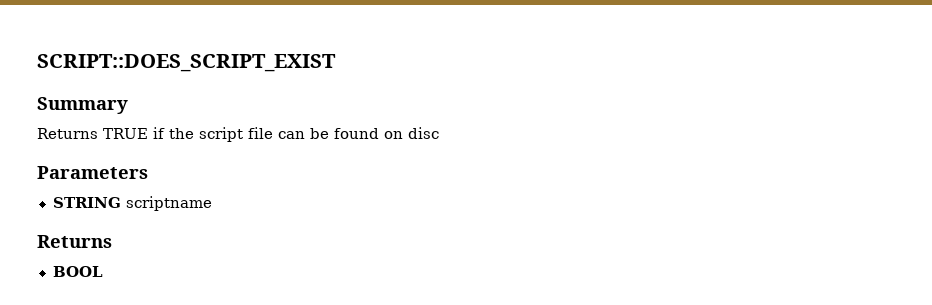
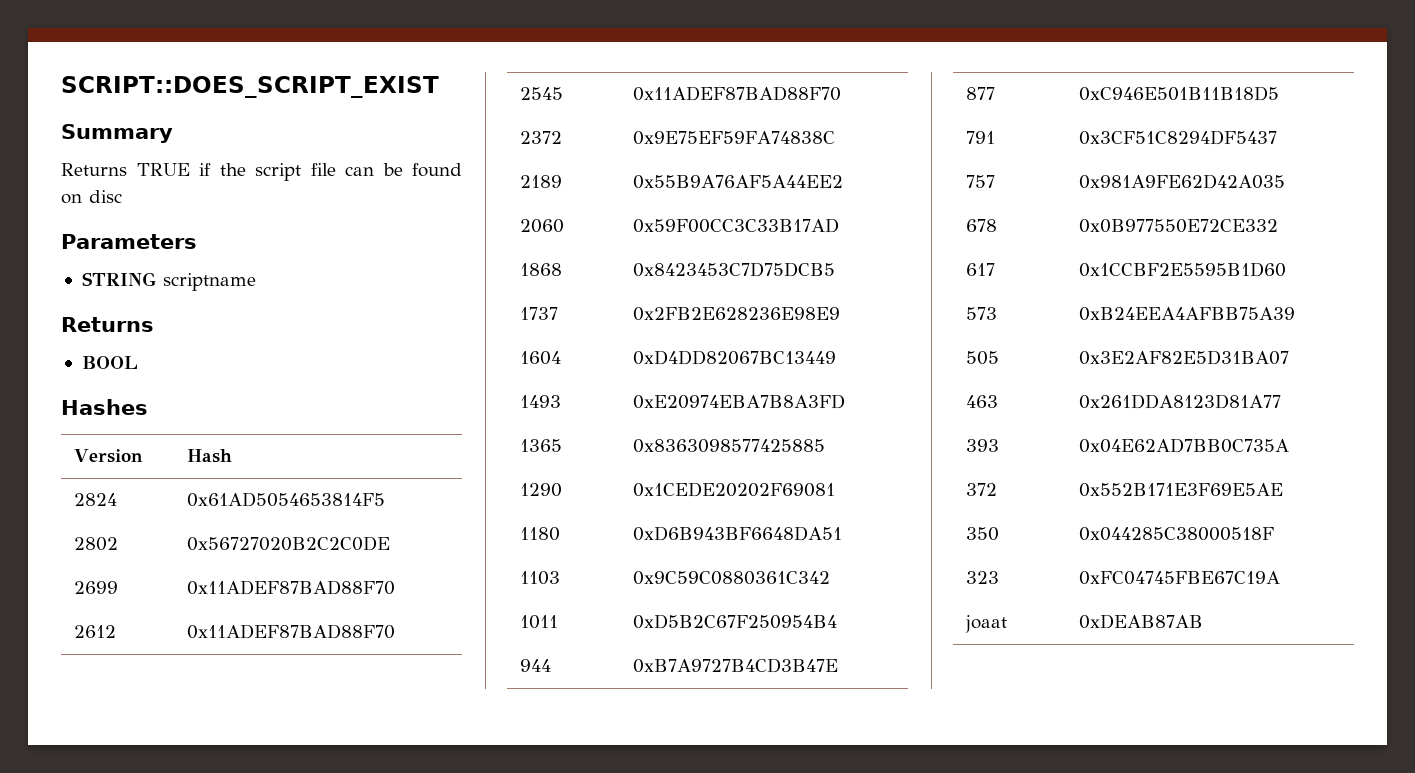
(103, 271) none -> [61,399,148,415] [74,449,144,463] [187,449,233,463] [74,493,118,506] [187,492,386,507] [74,537,119,551] [187,536,391,551] [74,581,119,594] [187,580,396,595] [74,625,117,638] [187,624,396,639] [520,87,564,100] [633,86,842,101] [520,131,563,144] [633,131,836,145] [520,175,563,188] [633,175,844,189] [520,219,565,233] [633,218,840,233] [520,263,563,276] [633,262,836,277] [520,307,559,320] [633,307,841,321] [520,351,562,365] [633,350,837,365] [520,395,562,408] [633,394,846,409] [520,439,563,452] [633,439,826,453] [520,483,563,497] [633,482,836,497] [520,527,561,541] [633,526,843,541] [520,571,561,585] [633,571,831,585] [520,615,559,629] [633,614,838,629] [520,659,552,672] [633,658,839,673] [966,87,996,100] [1079,86,1280,101] [966,131,996,144] [1079,130,1278,145] [966,175,996,188] [1079,174,1286,189] [966,219,998,232] [1079,219,1279,233] [966,263,996,276] [1079,262,1287,277] [966,307,998,320] [1079,307,1296,321] [966,351,1000,365] [1079,350,1290,365] [966,395,999,408] [1079,394,1282,409] [966,439,1000,452] [1079,438,1290,453] [966,483,998,496] [1079,483,1284,497] [966,527,1000,541] [1079,527,1275,541] [966,571,1000,584] [1079,571,1281,585] [965,615,1008,633] [1079,614,1204,629] // Hashes // Version | Hash // 2824 | 0x61AD5054653814F5 // 2802 | 0x56727020B2C2C0DE // 2699 | 0x11ADEF87BAD88F70 // 2612 | 0x11ADEF87BAD88F70 // 2545 | 0x11ADEF87BAD88F70 // 2372 | 0x9E75EF59FA74838C // 2189 | 0x55B9A76AF5A44EE2 // 2060 | 0x59F00CC3C33B17AD // 1868 | 0x8423453C7D75DCB5 // 1737 | 0x2FB2E628236E98E9 // 1604 | 0xD4DD82067BC13449 // 1493 | 0xE20974EBA7B8A3FD // 1365 | 0x8363098577425885 // 1290 | 0x1CEDE20202F69081 // 1180 | 0xD6B943BF6648DA51 // 1103 | 0x9C59C0880361C342 // 1011 | 0xD5B2C67F250954B4 // 944 | 0xB7A9727B4CD3B47E // 877 | 0xC946E501B11B18D5 // 791 | 0x3CF51C8294DF5437 // 757 | 0x981A9FE62D42A035 // 678 | 0x0B977550E72CE332 // 617 | 0x1CCBF2E5595B1D60 // 573 | 0xB24EEA4AFBB75A39 // 505 | 0x3E2AF82E5D31BA07 // 463 | 0x261DDA8123D81A77 // 393 | 0x04E62AD7BB0C735A // 372 | 0x552B171E3F69E5AE // 350 | 0x044285C38000518F // 323 | 0xFC04745FBE67C19A // joaat | 0xDEAB87AB

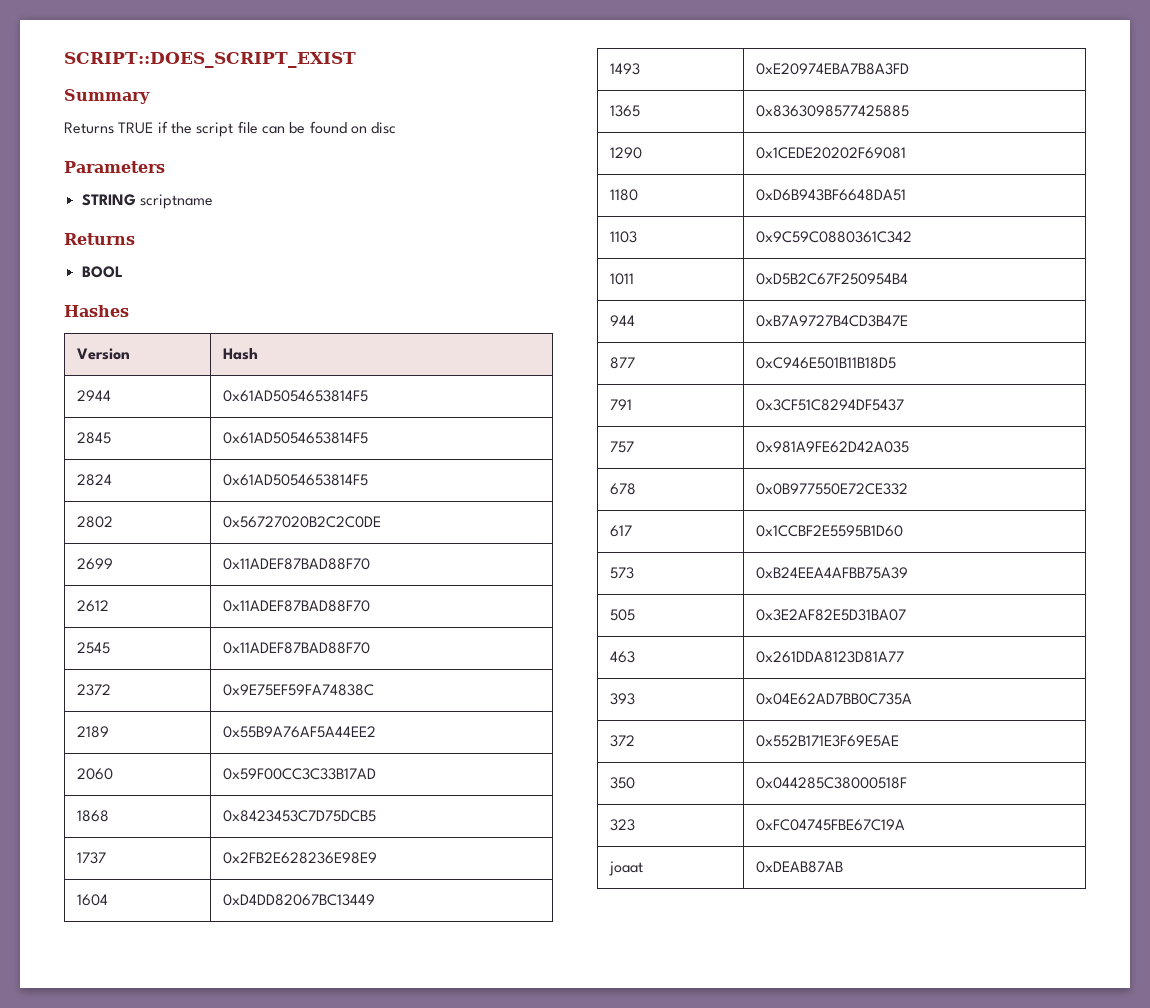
(233, 456) none -> [76,390,111,401] [222,390,368,402] [76,432,111,444] [222,432,368,444] // 2944 | 0x61AD5054653814F5 // 2845 | 0x61AD5054653814F5

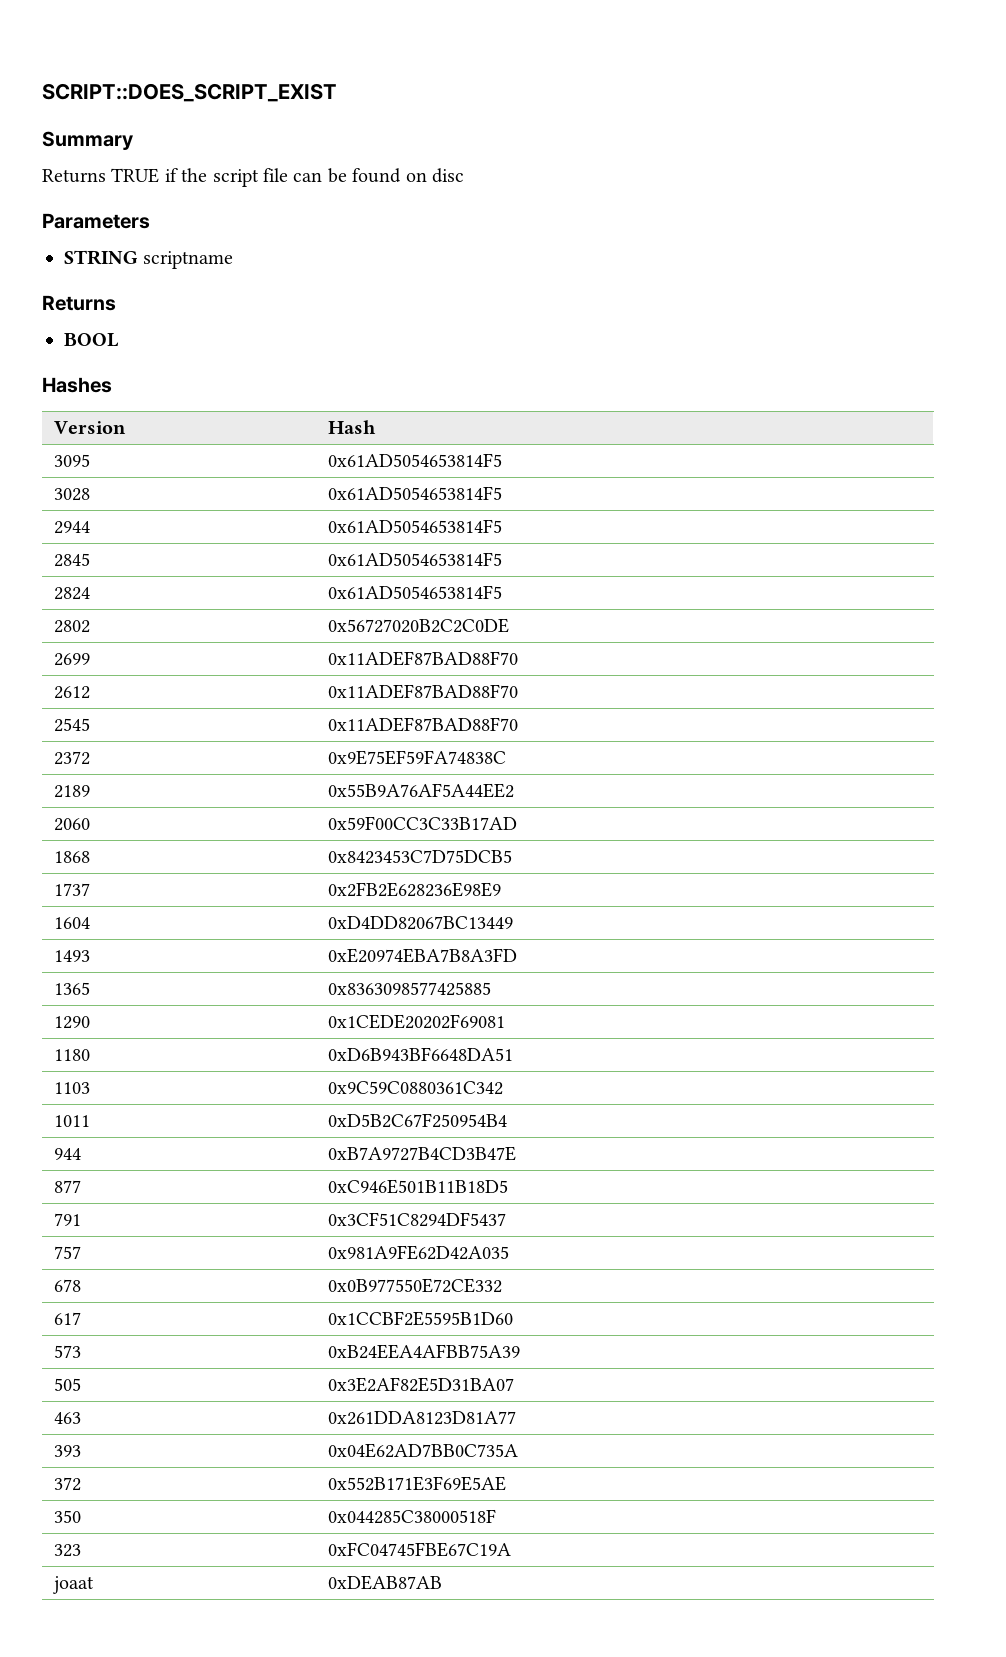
(258, 354) none -> [54,454,91,467] [328,453,503,467] [54,488,91,501] [328,486,503,500] // 3095 | 0x61AD5054653814F5 // 3028 | 0x61AD5054653814F5

